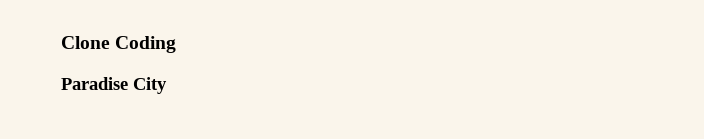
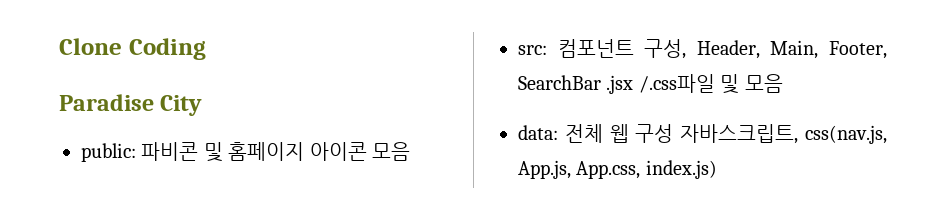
(167, 85) none -> [81,142,410,162] [518,39,887,59] [518,74,783,94] [518,124,887,144] [518,160,717,179] // public: 파비콘 및 홈페이지 아이콘 모음 // src: 컴포넌트 구성, Header, Main, Footer, SearchBar .jsx /.css파일 및 모음 // data: 전체 웹 구성 자바스크립트, css(nav.js, App.js, App.css, index.js)

